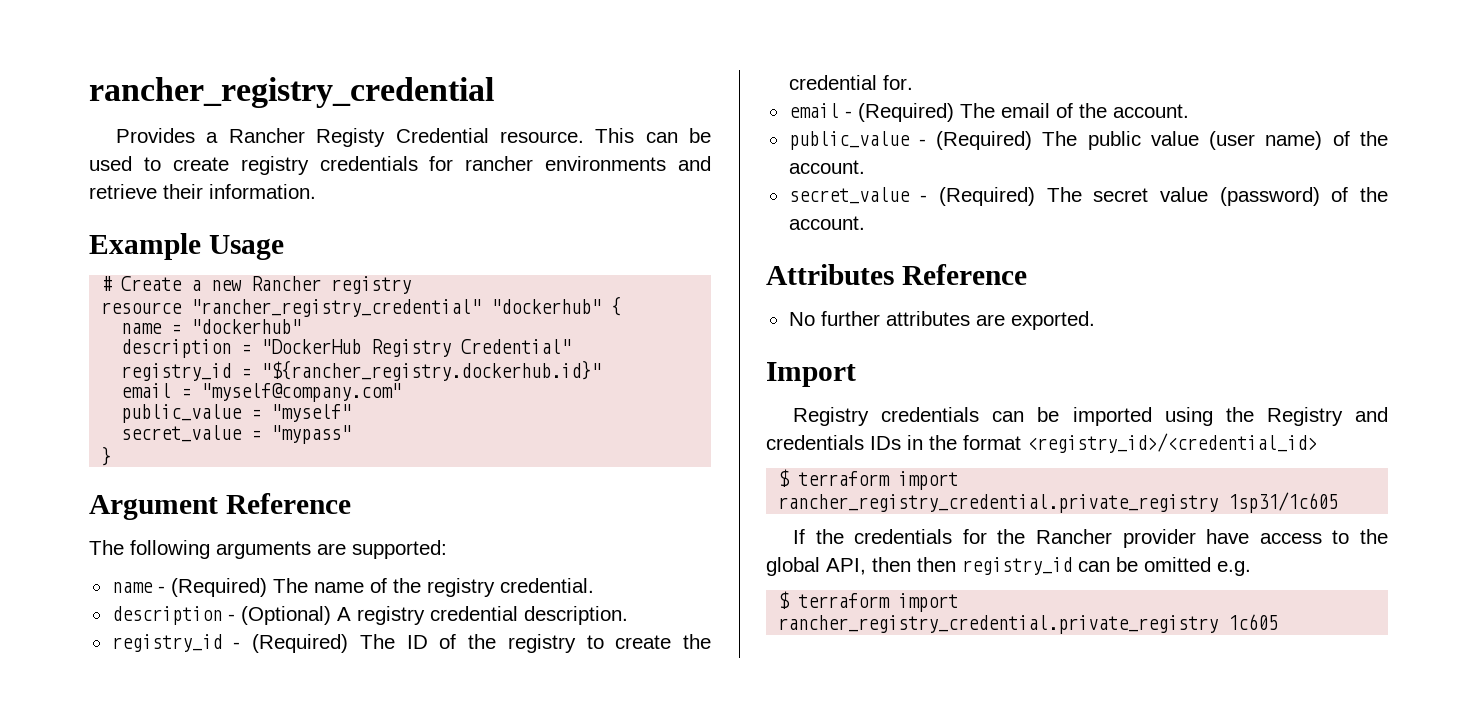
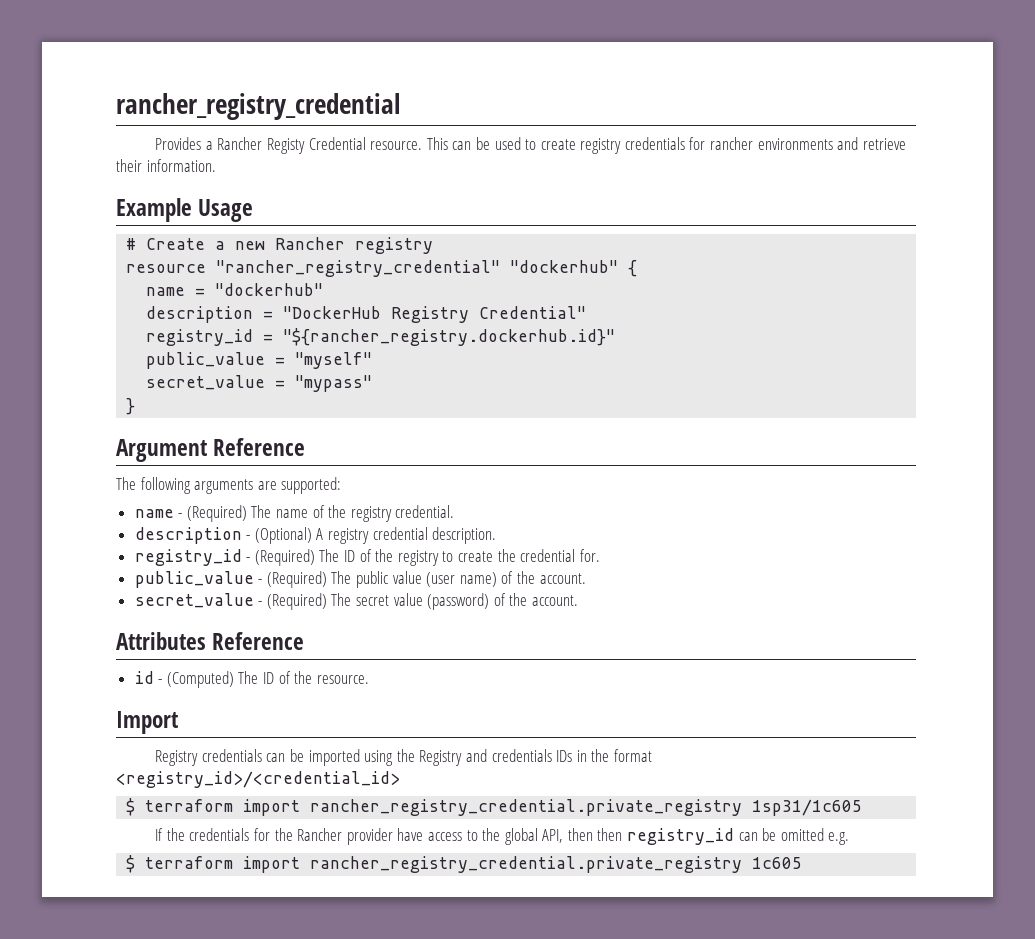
[121,383,402,402] // email = "myself@company.com" -> (616, 337) none
[788,103,1189,122] // email - (Required) The email of the account. -> (600, 555) none
[788,311,1095,330] No further attributes are exported. -> [134,671,369,688] id - (Computed) The ID of the resource.

